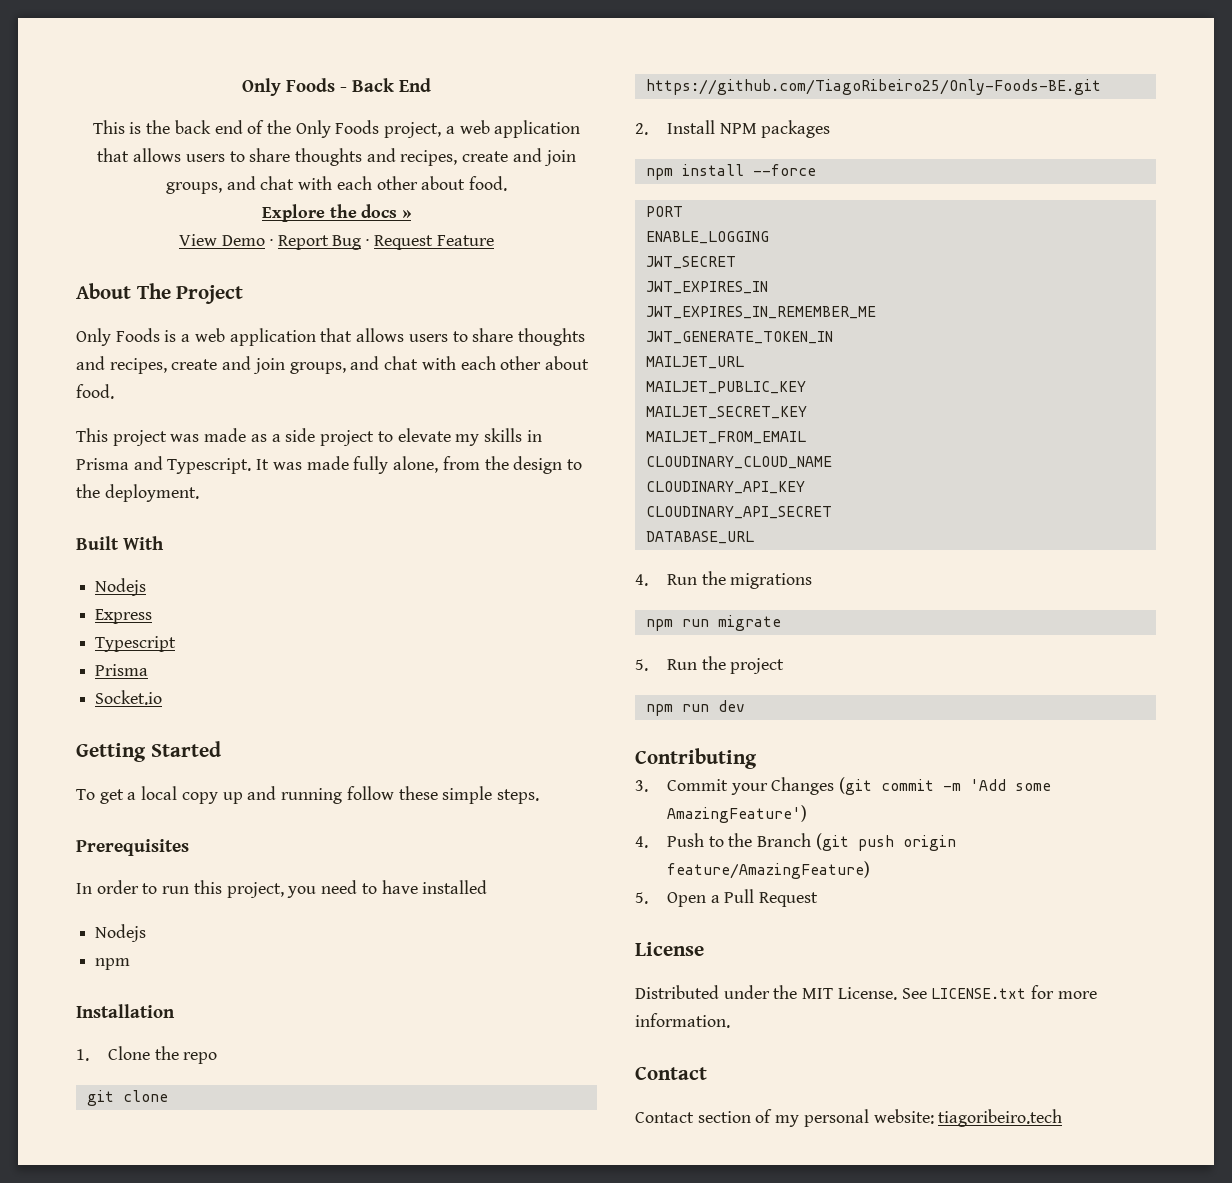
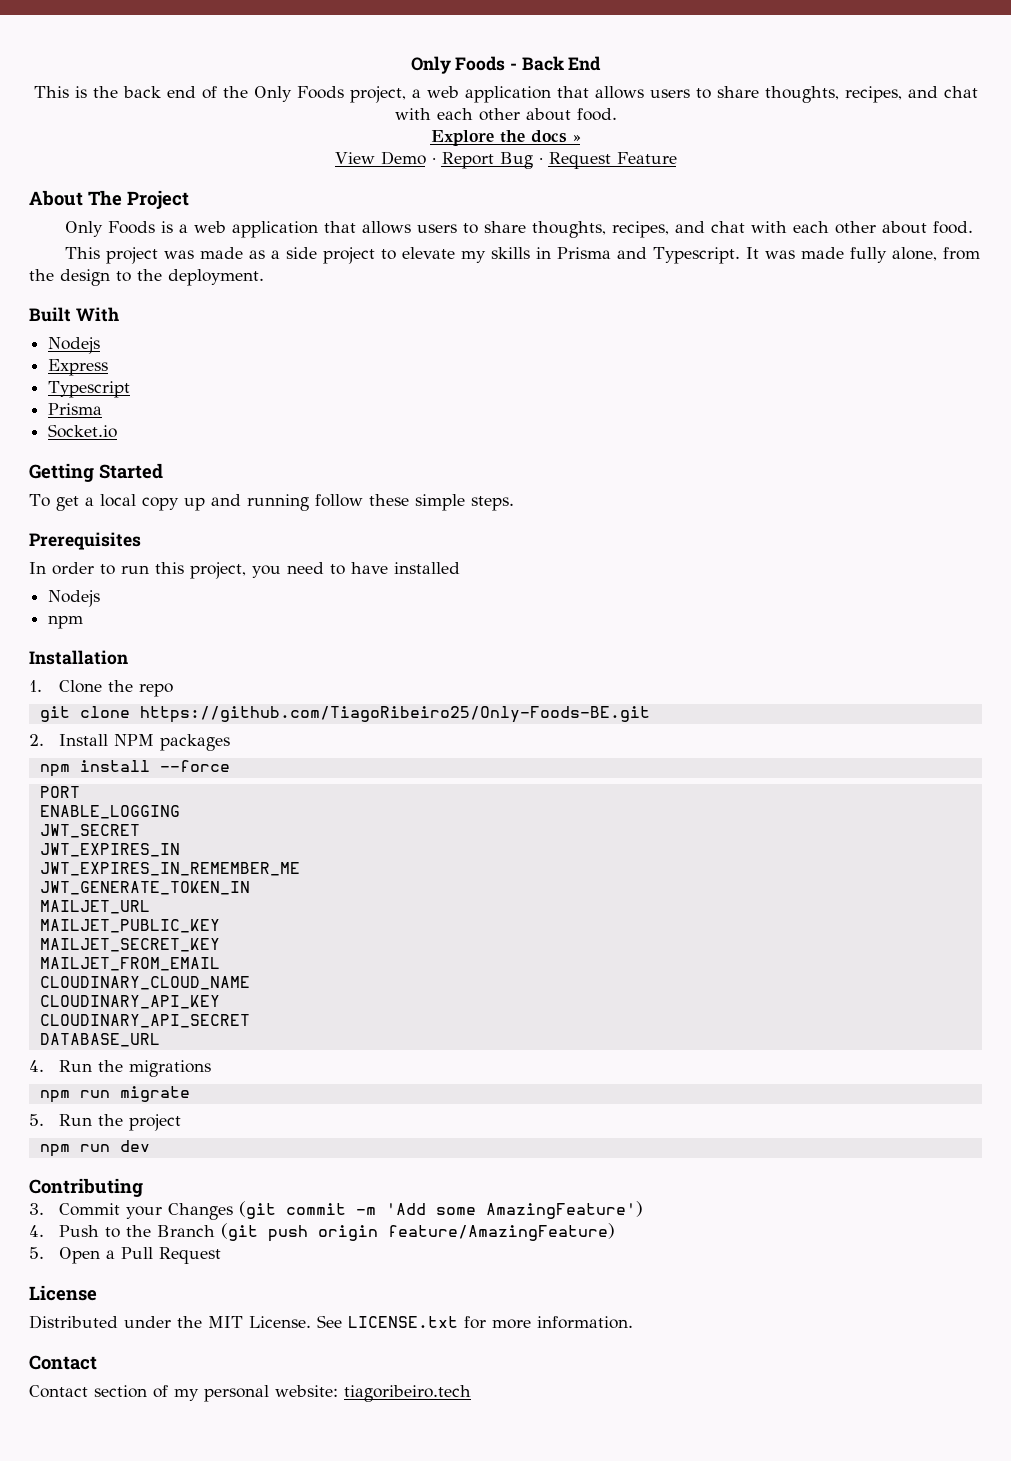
[295,148,576,166] [165,182,222,194] thoughts and recipes, create and join groups, -> [764,86,902,103] thoughts, recipes,
[517,328,585,346] [76,356,346,374] thoughts and recipes, create and join groups, -> [531,221,669,238] thoughts, recipes,

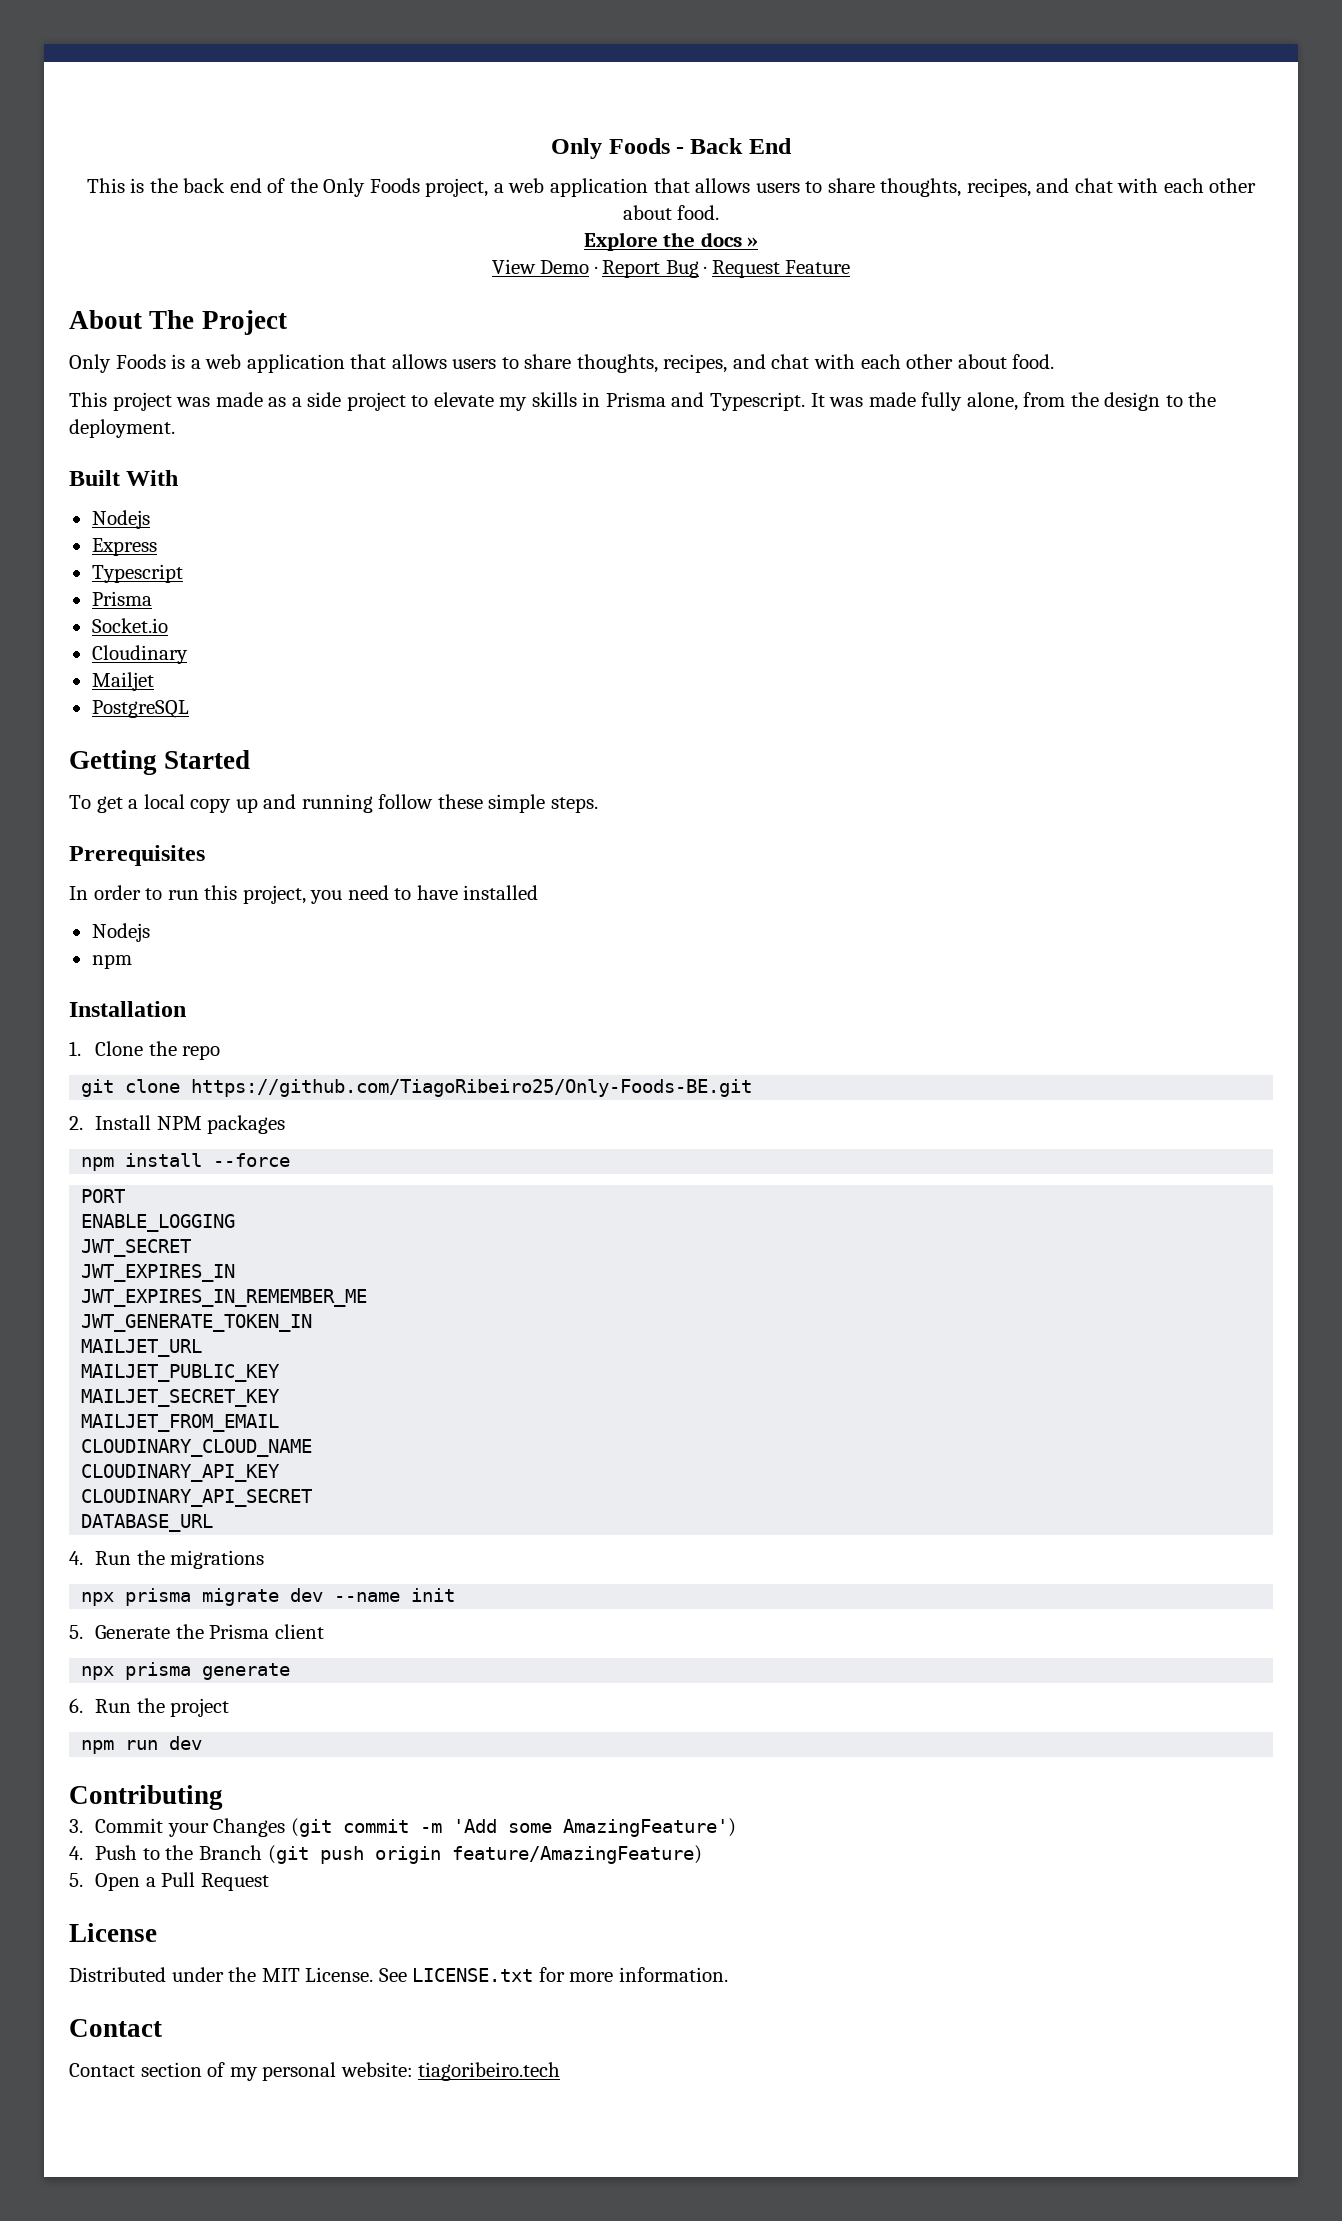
(118, 431) none -> [91,645,188,664] [91,672,154,691] [91,700,189,718] // Cloudinary // Mailjet // PostgreSQL
[39,1090,110,1103] npm run -> [81,1588,192,1606] npx prisma
[29,1114,44,1126] // 5. -> [290,1588,456,1602] [69,1624,325,1639] [81,1662,291,1680] [69,1698,83,1713] dev --name init // 5. Generate the Prisma client // npx prisma generate // 6.

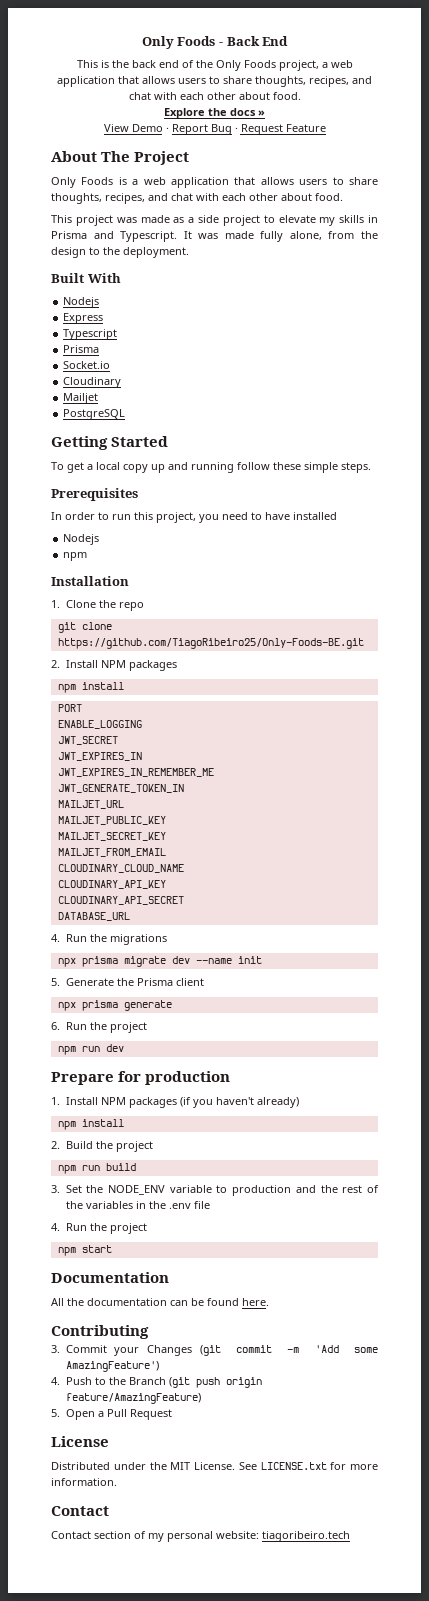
[213,1153,291,1167] --force -> (124, 686) none
(203, 1743) none -> [51,1071,231,1085] [51,1097,299,1108] [57,1119,124,1130] [51,1141,153,1152] [57,1163,136,1174] [51,1185,380,1196] [65,1201,210,1209] [51,1223,147,1234] [57,1245,112,1256] [51,1272,169,1283] [51,1298,269,1306] // Prepare for production // 1. Install NPM packages (if you haven't already) // npm install // 2. Build the project // npm run build // 3. Set the NODE_ENV variable to production and the rest of the variables in the .env file // 4. Run the project // npm start // Documentation // All the documentation can be found here.

